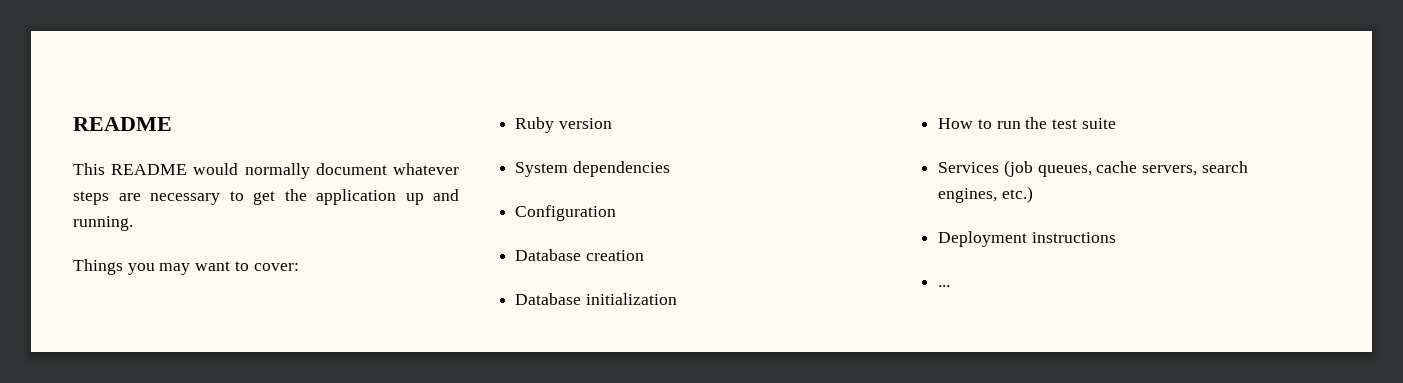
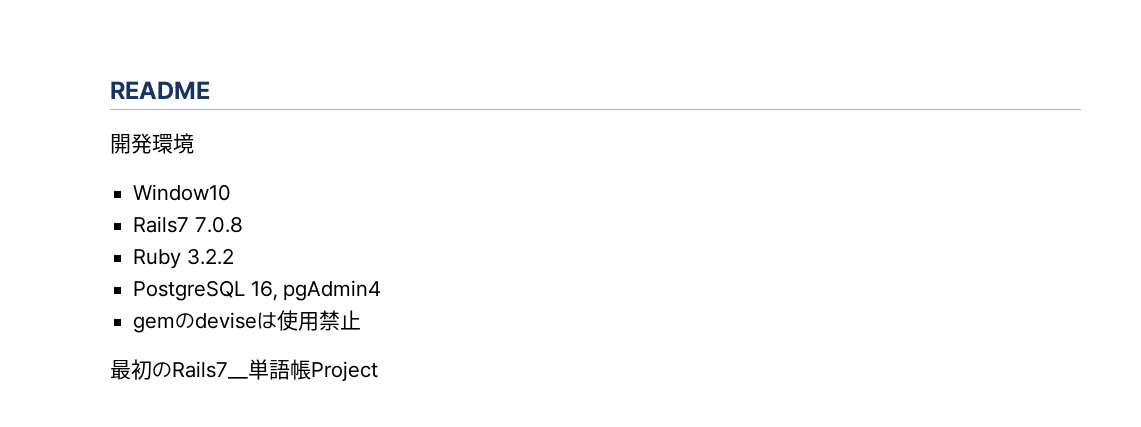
[73,163,459,179] [73,189,459,205] [73,216,133,231] [73,259,299,275] [515,117,612,133] [515,161,670,177] [515,205,617,221] [515,249,644,261] [515,293,677,305] [938,117,1116,129] [938,160,1248,177] [938,186,1033,203] [938,231,1116,247] [938,285,951,287] This README would normally document whatever steps are necessary to get the application up and running. // Things you may want to cover: // Ruby version // System dependencies // Configuration // Database creation // Database initialization // How to run the test suite // Services (job queues, cache servers, search engines, etc.) // Deployment instructions // ... -> [110,133,194,154] [133,184,232,201] [133,216,243,233] [133,248,234,269] [133,280,382,301] [133,310,362,333] [110,359,378,382] 開発環境 // Window10 // Rails7 7.0.8 // Ruby 3.2.2 // PostgreSQL 16, pgAdmin4 // gemのdeviseは使用禁止 // 最初のRails7＿単語帳Project

